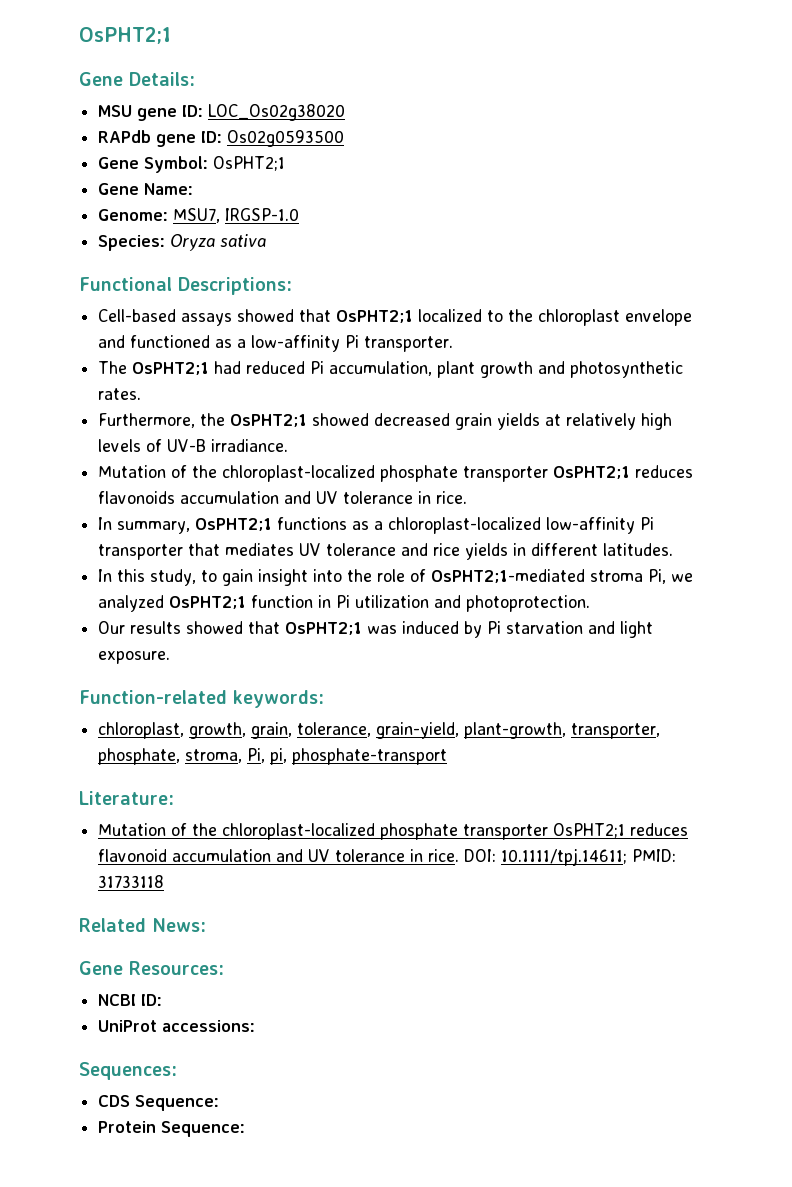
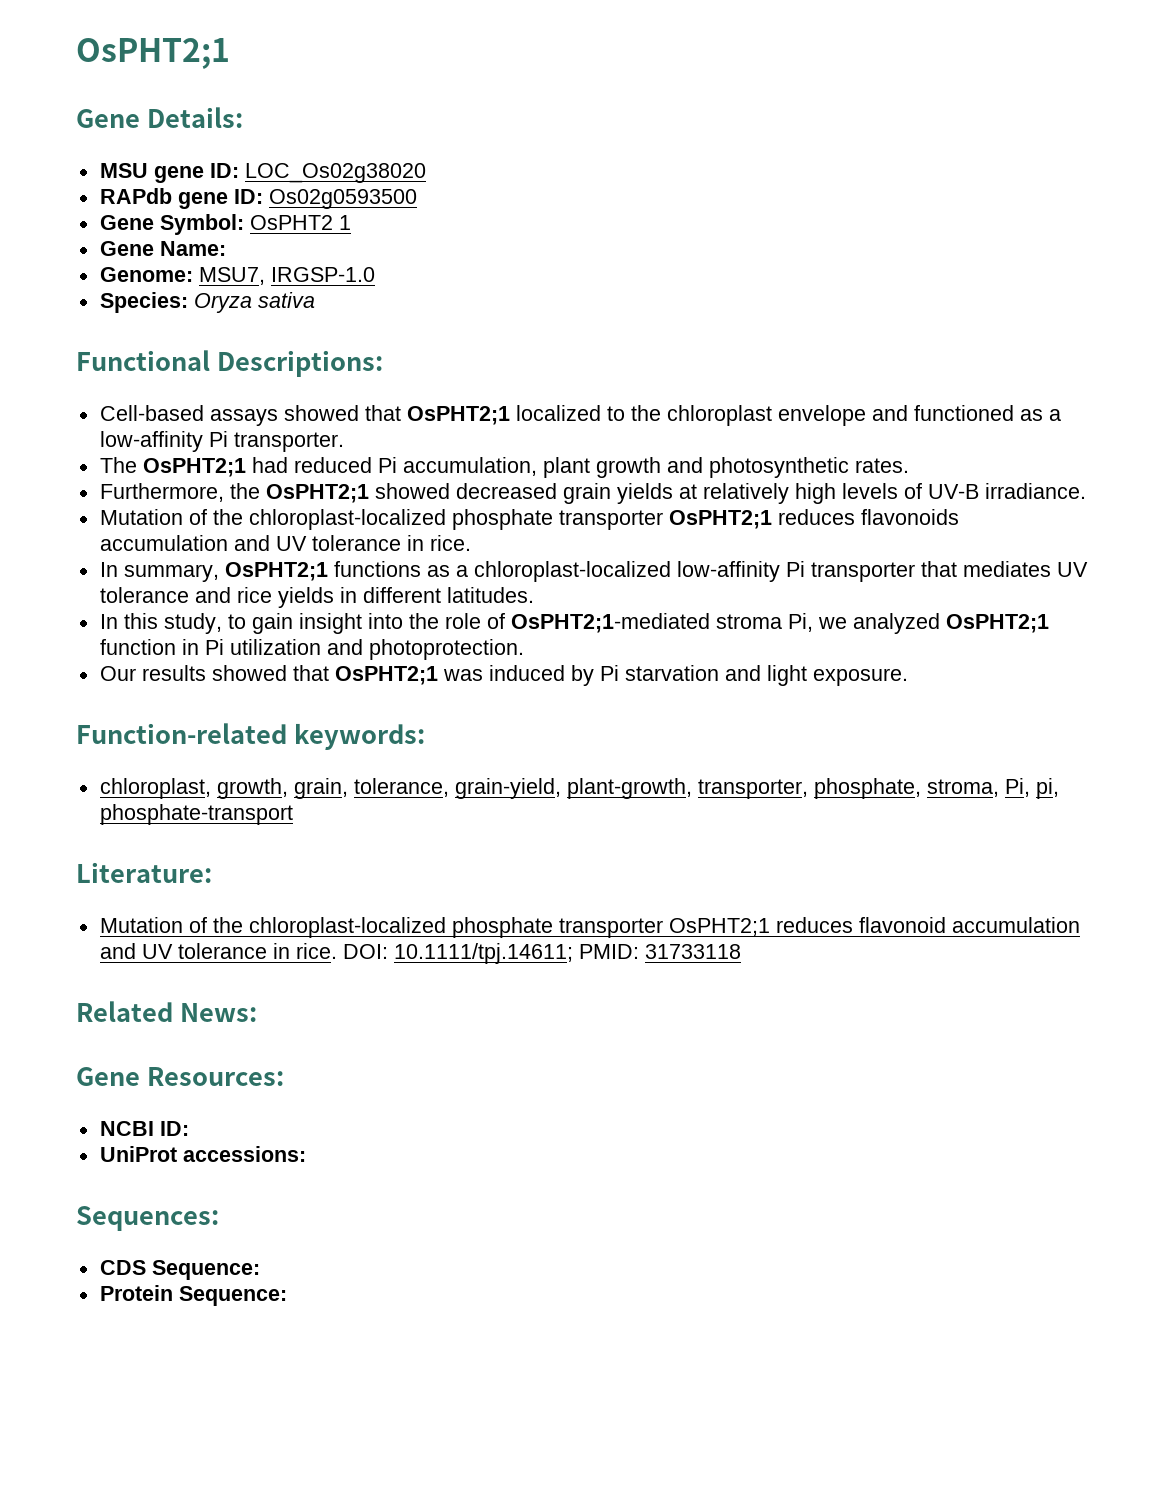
[213,156,286,171] OsPHT2;1 -> [249,215,351,230] OsPHT2 1

